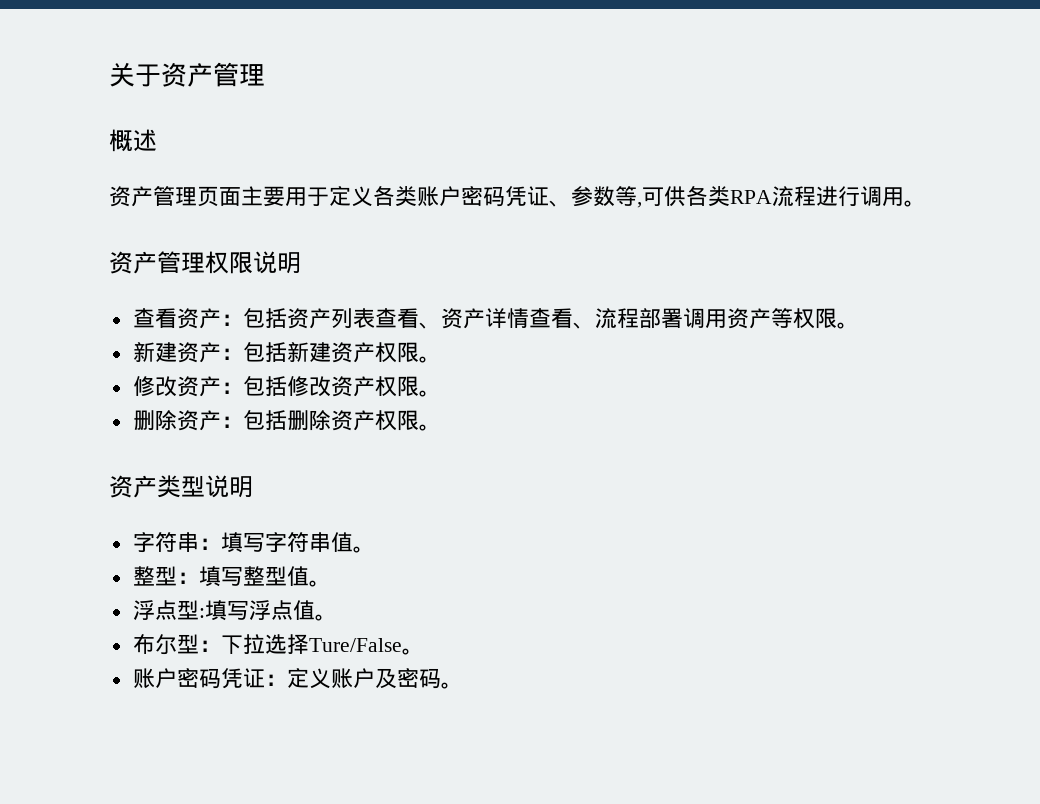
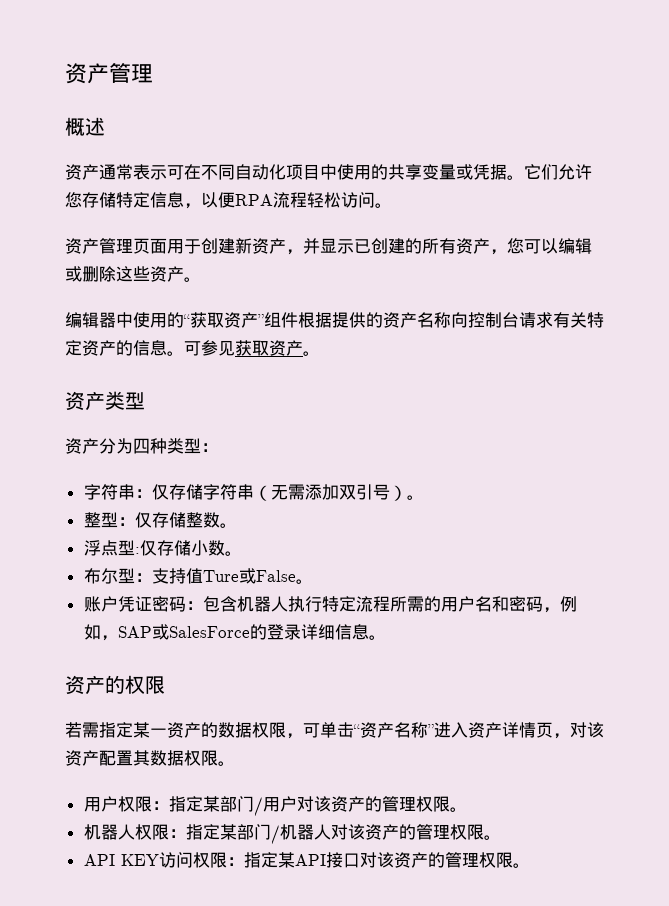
[109,62,161,87] 关于 -> (65, 73) none
[153,186,926,208] [109,251,301,274] [132,308,859,329] [132,342,441,363] [132,376,441,397] [132,410,441,431] [109,475,253,498] [132,532,353,553] 管理页面主要用于定义各类账户密码凭证、参数等,可供各类RPA流程进行调用。 // 资产管理权限说明 // 查看资产：包括资产列表查看、资产详情查看、流程部署调用资产等权限。 // 新建资产：包括新建资产权限。 // 修改资产：包括修改资产权限。 // 删除资产：包括删除资产权限。 // 资产类型说明 // 字符串：填写字符串值 -> [99,164,592,180] [65,192,392,209] [65,238,592,255] [65,266,201,282] [65,312,604,328] [65,340,320,356] [65,391,145,411] [65,438,218,454] [83,484,407,501] 通常表示可在不同自动化项目中使用的共享变量或凭据。它们允许您存储特定信息，以便RPA流程轻松访问。 // 资产管理页面用于创建新资产，并显示已创建的所有资产，您可以编辑或删除这些资产。 // 编辑器中使用的“获取资产”组件根据提供的资产名称向控制台请求有关特定资产的信息。可参见获取资产。 // 资产类型 // 资产分为四种类型： // 字符串：仅存储字符串（无需添加双引号）
[198,566,309,587] 填写整型值 -> [134,512,220,528] 仅存储整数
[204,600,315,621] 填写浮点值 -> [139,540,225,556] 仅存储小数
[220,634,424,655] [132,668,441,689] 下拉选择Ture/False。 // 账户密码凭证：定义账户及密码 -> [151,568,313,584] [83,596,577,613] [83,624,386,641] [65,675,165,695] [65,722,604,739] [65,750,235,766] [83,796,467,816] [83,824,501,844] [83,852,513,868] 支持值Ture或False。 // 账户凭证密码：包含机器人执行特定流程所需的用户名和密码，例如，SAP或SalesForce的登录详细信息。 // 资产的权限 // 若需指定某一资产的数据权限，可单击“资产名称”进入资产详情页，对该资产配置其数据权限。 // 用户权限：指定某部门/用户对该资产的管理权限。 // 机器人权限：指定某部门/机器人对该资产的管理权限。 // API KEY访问权限：指定某API接口对该资产的管理权限

